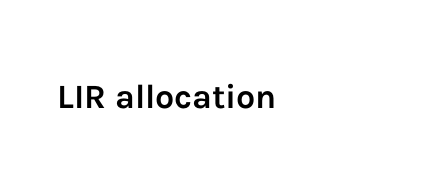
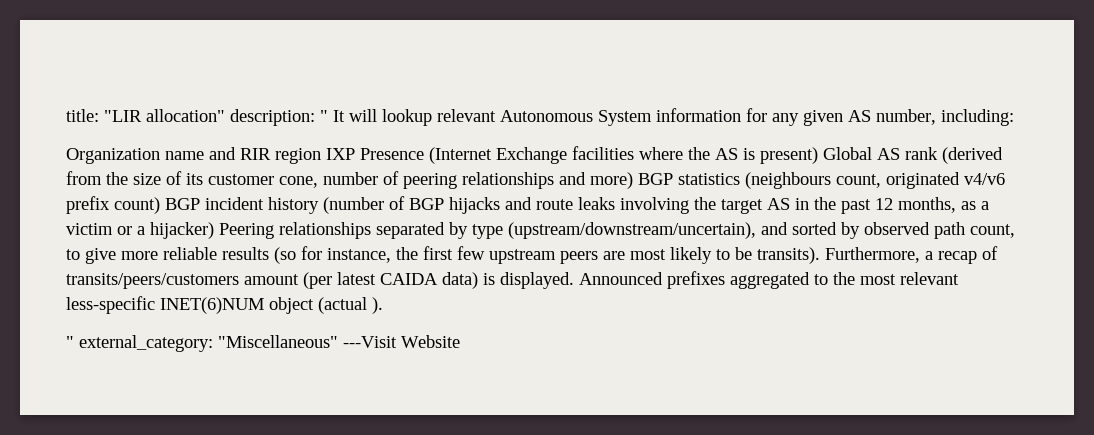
[57,83,277,109] LIR allocation -> [66,108,1014,126] [66,146,1003,164] [66,171,1005,189] [66,196,989,214] [66,222,1015,239] [66,246,998,264] [66,271,959,289] [66,296,383,314] [66,335,460,352] title: "LIR allocation" description: " It will lookup relevant Autonomous System information for any given AS number, including: // Organization name and RIR region IXP Presence (Internet Exchange facilities where the AS is present) Global AS rank (derived from the size of its customer cone, number of peering relationships and more) BGP statistics (neighbours count, originated v4/v6 prefix count) BGP incident history (number of BGP hijacks and route leaks involving the target AS in the past 12 months, as a victim or a hijacker) Peering relationships separated by type (upstream/downstream/uncertain), and sorted by observed path count, to give more reliable results (so for instance, the first few upstream peers are most likely to be transits). Furthermore, a recap of transits/peers/customers amount (per latest CAIDA data) is displayed. Announced prefixes aggregated to the most relevant less-specific INET(6)NUM object (actual ). // " external_category: "Miscellaneous" ---Visit Website

